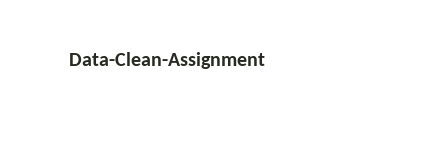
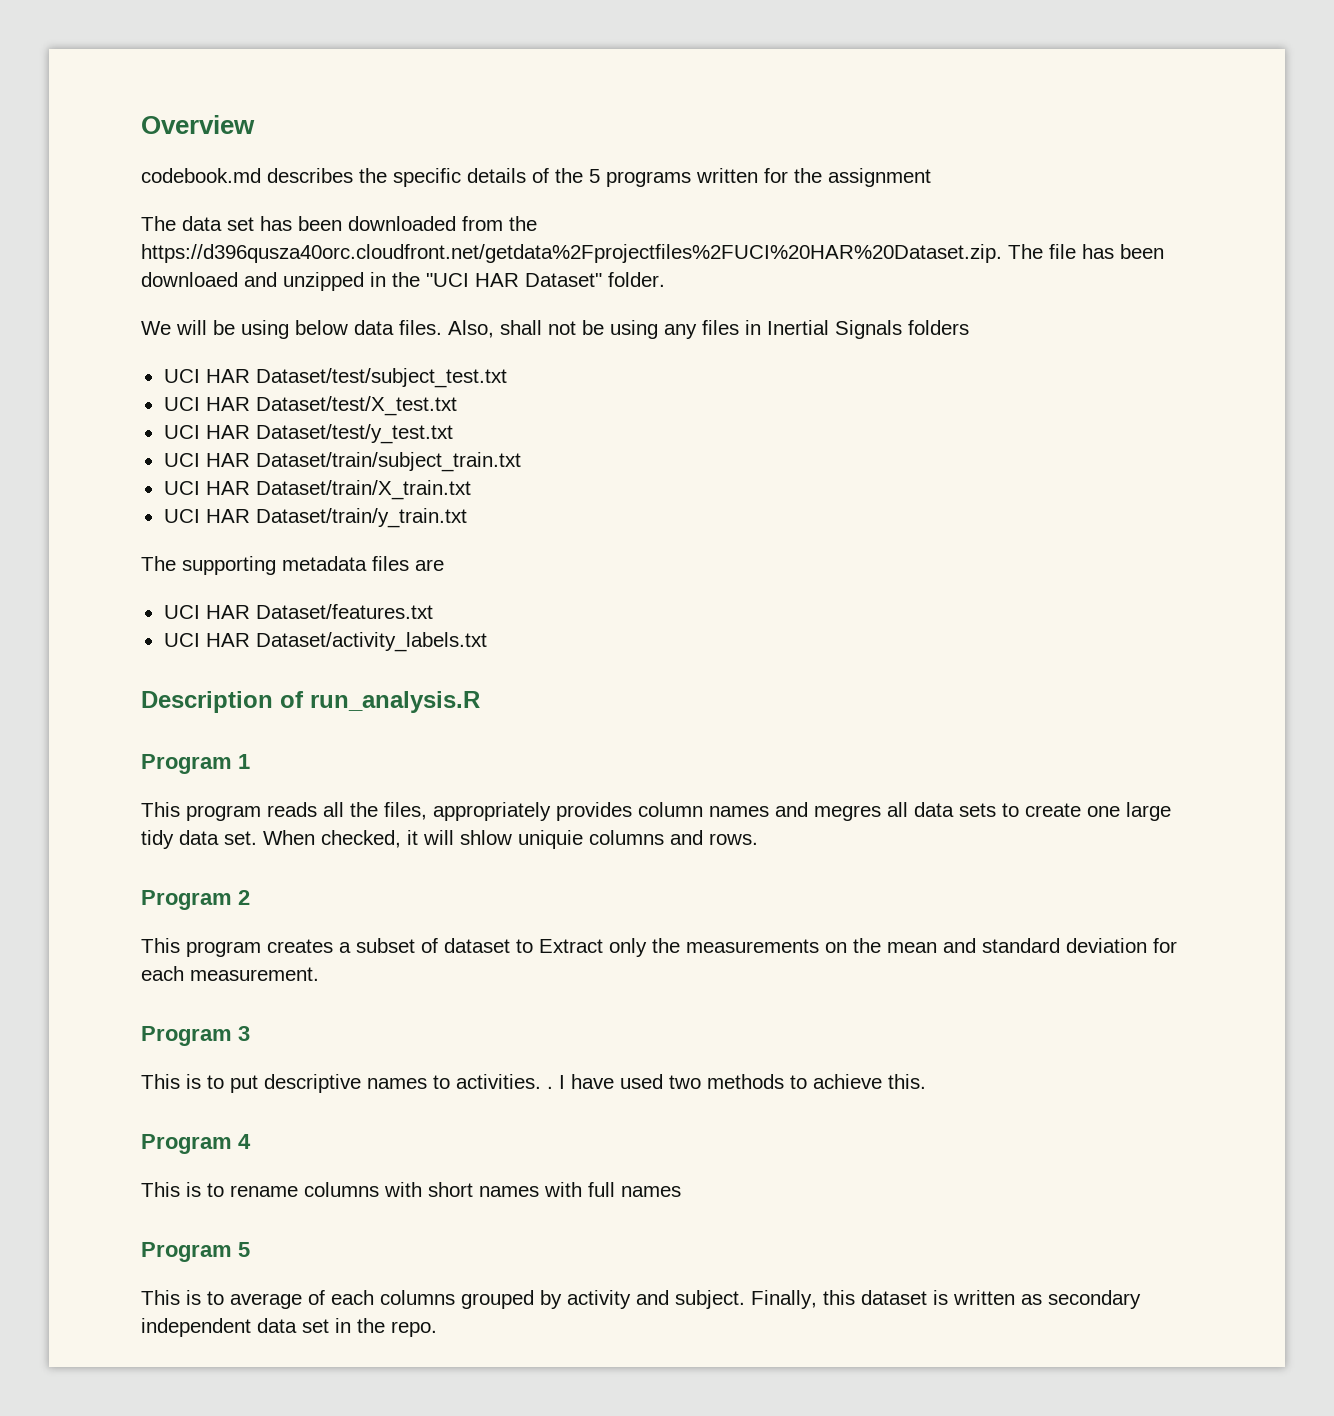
[69,52,265,69] Data-Clean-Assignment -> [141,115,255,134] [141,168,931,187] [141,216,537,231] [141,244,1164,263] [141,272,665,291] [141,320,969,339] [163,368,507,388] [163,396,457,416] [163,424,453,444] [163,452,521,472] [163,480,471,500] [163,508,467,528] [141,556,444,575] [163,604,433,619] [163,632,487,652] [141,691,480,713] [141,754,250,774] [141,802,1171,821] [141,830,758,849] [141,890,250,910] [141,938,1177,957] [141,966,319,981] [141,1026,250,1046] [141,1074,926,1093] [141,1134,251,1154] [141,1182,681,1197] [141,1242,250,1262] [141,1290,1141,1309] [141,1318,437,1337] Overview // codebook.md describes the specific details of the 5 programs written for the assignment // The data set has been downloaded from the https://d396qusza40orc.cloudfront.net/getdata%2Fprojectfiles%2FUCI%20HAR%20Dataset.zip. The file has been downloaed and unzipped in the "UCI HAR Dataset" folder. // We will be using below data files. Also, shall not be using any files in Inertial Signals folders // UCI HAR Dataset/test/subject_test.txt // UCI HAR Dataset/test/X_test.txt // UCI HAR Dataset/test/y_test.txt // UCI HAR Dataset/train/subject_train.txt // UCI HAR Dataset/train/X_train.txt // UCI HAR Dataset/train/y_train.txt // The supporting metadata files are // UCI HAR Dataset/features.txt // UCI HAR Dataset/activity_labels.txt // Description of run_analysis.R // Program 1 // This program reads all the files, appropriately provides column names and megres all data sets to create one large tidy data set. When checked, it will shlow uniquie columns and rows. // Program 2 // This program creates a subset of dataset to Extract only the measurements on the mean and standard deviation for each measurement. // Program 3 // This is to put descriptive names to activities. . I have used two methods to achieve this. // Program 4 // This is to rename columns with short names with full names // Program 5 // This is to average of each columns grouped by activity and subject. Finally, this dataset is written as secondary independent data set in the repo.

